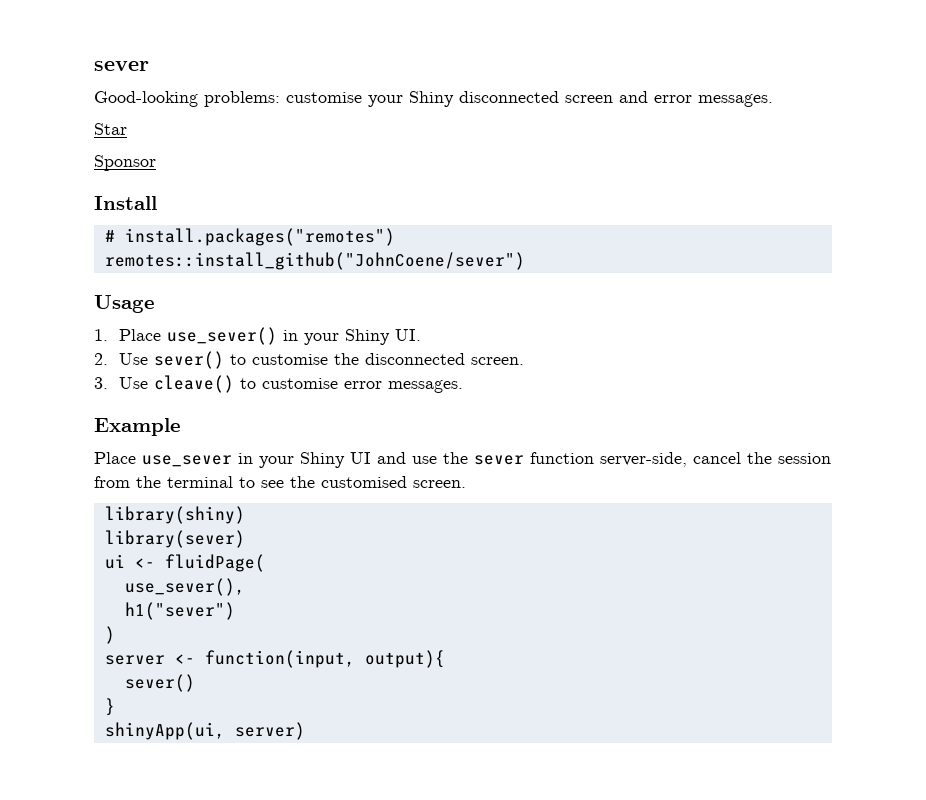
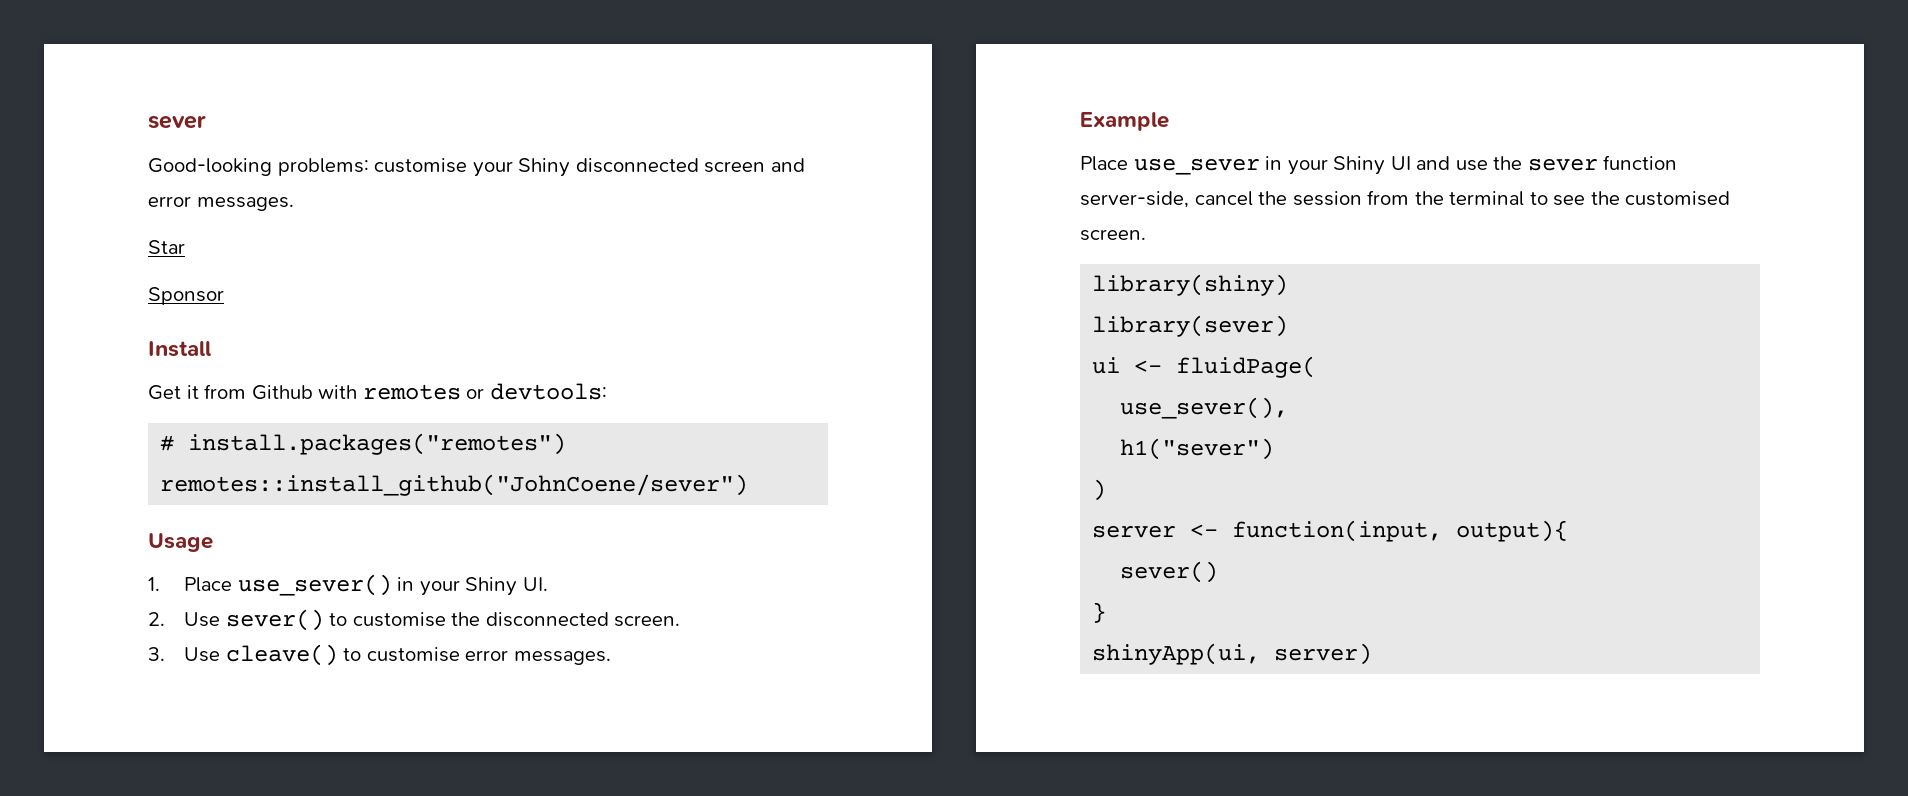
(157, 203) none -> [148,383,607,400] // Get it from Github with remotes or devtools:

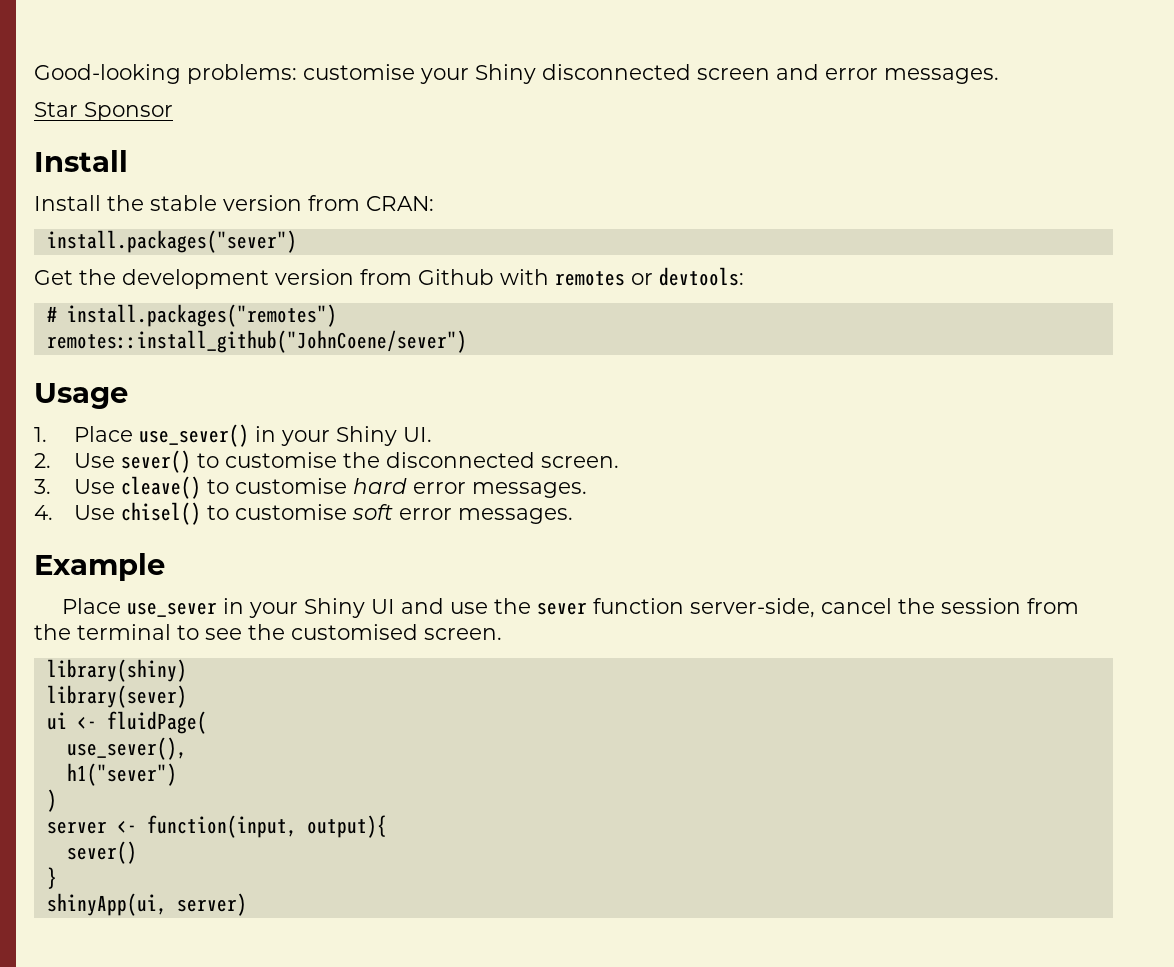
[148,115,206,129] sever // -> (34, 74) none
(185, 247) // -> (78, 109) none
[148,385,199,400] Get it -> [34,195,434,211] [46,230,297,253] [34,269,354,289] Install the stable version from CRAN: // install.packages("sever") // Get the development version
(460, 654) none -> [353,478,588,498] [34,502,394,525] hard error messages. // 4. Use chisel() to customise soft

